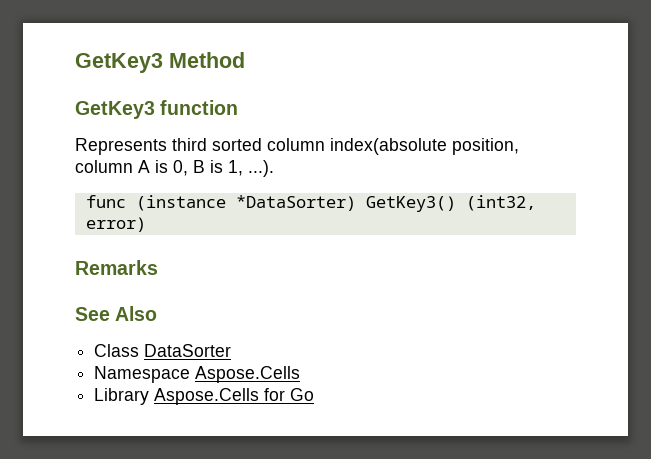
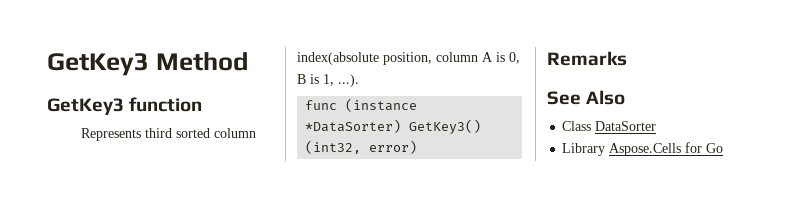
[94,366,301,383] // Namespace Aspose.Cells -> (657, 126) none

